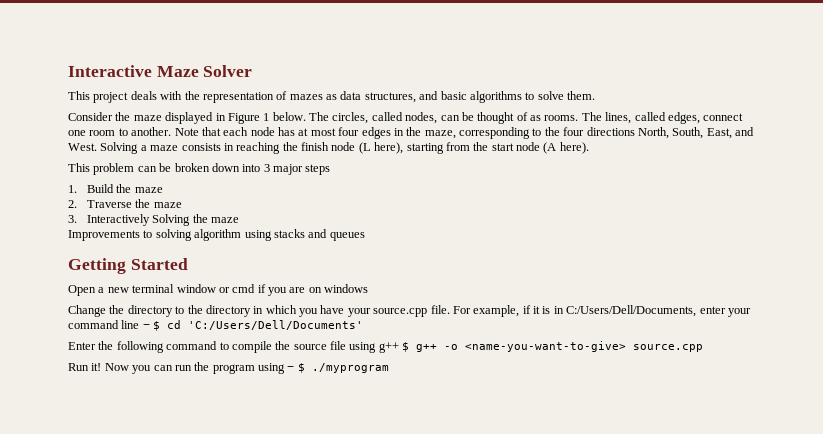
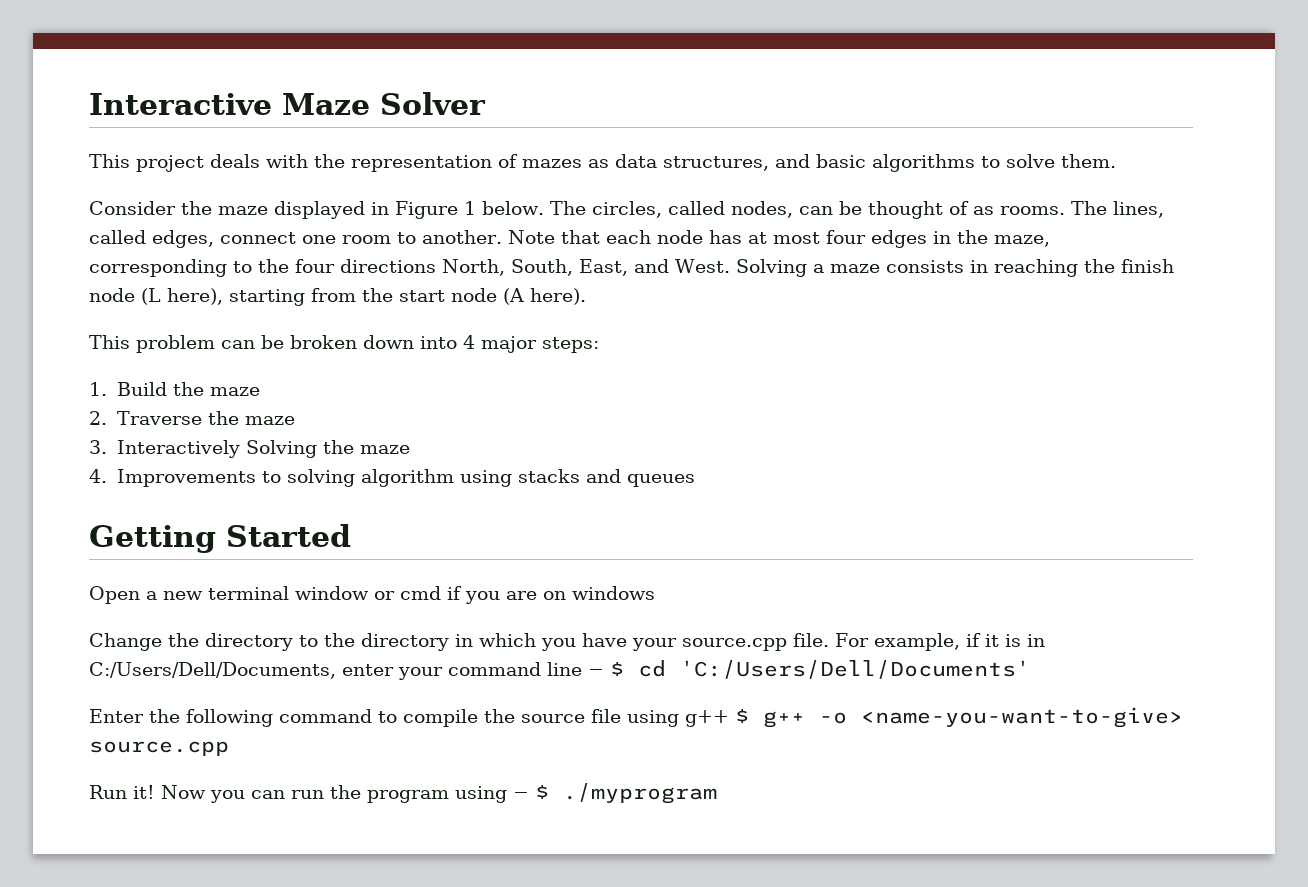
[263,164,331,175] 3 major steps -> [463,335,599,353] 4 major steps:
(239, 220) none -> [89,469,107,483] 4.

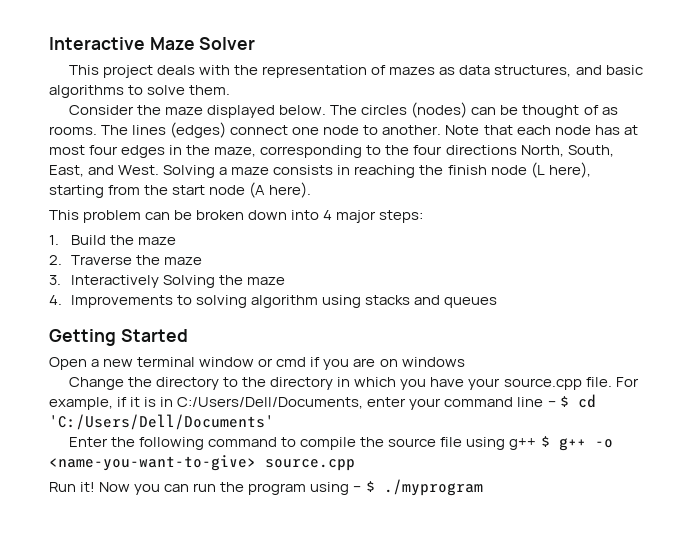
[371,201,793,219] in Figure 1 below. The circles, called nodes, -> [279,102,468,118] below. The circles (nodes)
[1112,201,1164,218] [89,230,214,248] lines, called edges, -> [132,122,227,138] lines (edges)
[342,235,391,244] room -> [323,125,360,135] node

